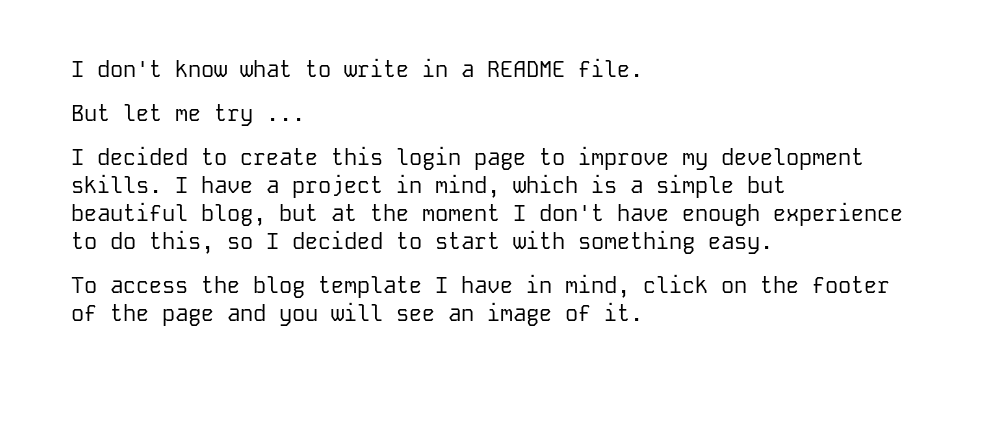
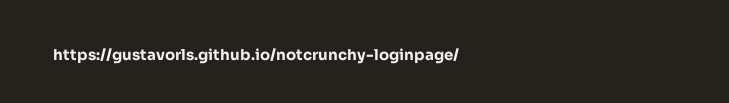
[71,58,643,77] [71,104,305,126] [71,146,864,170] [71,174,786,198] [71,202,903,226] [71,230,773,254] [71,274,890,298] [71,302,643,326] I don't know what to write in a README file. // But let me try ... // I decided to create this login page to improve my development skills. I have a project in mind, which is a simple but beautiful blog, but at the moment I don't have enough experience to do this, so I decided to start with something easy. // To access the blog template I have in mind, click on the footer of the page and you will see an image of it. -> [53,48,459,64] https://gustavorls.github.io/notcrunchy-loginpage/

